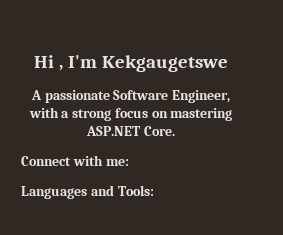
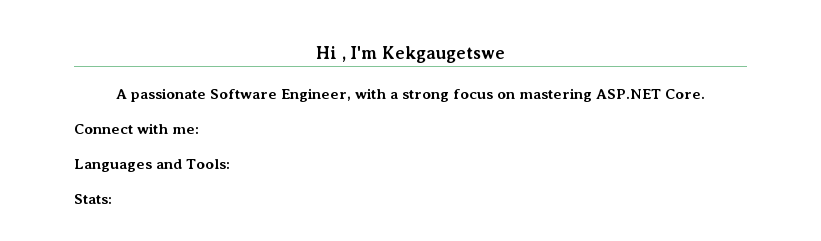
(154, 190) none -> [74,194,112,204] // Stats:

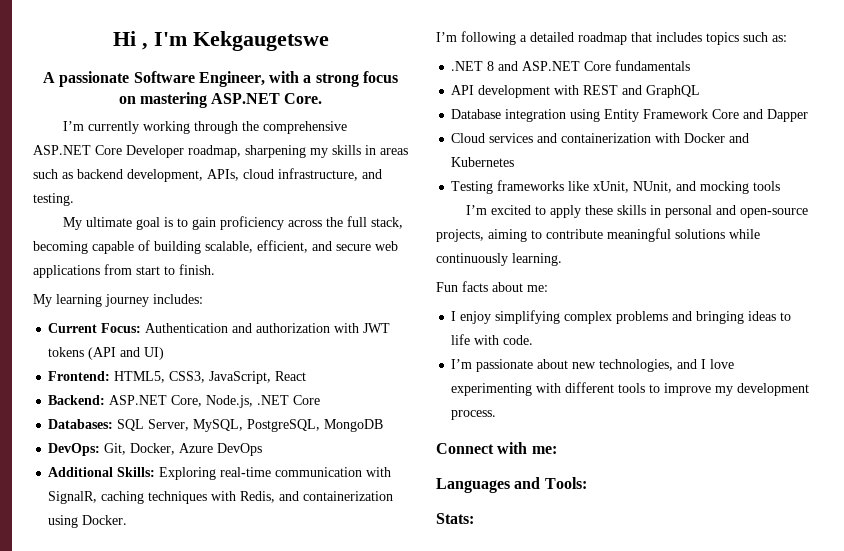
(706, 94) none -> [63,121,348,134] [33,145,408,158] [33,168,382,182] [33,193,74,206] [63,216,404,230] [33,240,398,254] [33,264,215,278] [33,294,203,307] [48,323,391,333] [48,347,165,360] [48,371,307,384] [48,395,321,408] [48,419,384,432] [48,443,263,456] [48,467,392,480] [48,491,394,504] [48,515,128,528] [436,31,787,45] [451,60,691,71] [451,85,701,98] [451,109,809,122] [451,133,750,143] [451,157,515,167] [451,180,781,194] [466,205,809,218] [436,228,760,242] [436,253,562,266] [436,281,548,292] [451,310,792,324] [451,334,534,345] [451,359,735,372] [451,382,810,396] [451,410,497,420] // I’m currently working through the comprehensive ASP.NET Core Developer roadmap, sharpening my skills in areas such as backend development, APIs, cloud infrastructure, and testing. // My ultimate goal is to gain proficiency across the full stack, becoming capable of building scalable, efficient, and secure web applications from start to finish. // My learning journey includes: // Current Focus: Authentication and authorization with JWT tokens (API and UI) // Frontend: HTML5, CSS3, JavaScript, React // Backend: ASP.NET Core, Node.js, .NET Core // Databases: SQL Server, MySQL, PostgreSQL, MongoDB // DevOps: Git, Docker, Azure DevOps // Additional Skills: Exploring real-time communication with SignalR, caching techniques with Redis, and containerization using Docker. // I’m following a detailed roadmap that includes topics such as: // .NET 8 and ASP.NET Core fundamentals // API development with REST and GraphQL // Database integration using Entity Framework Core and Dapper // Cloud services and containerization with Docker and Kubernetes // Testing frameworks like xUnit, NUnit, and mocking tools // I’m excited to apply these skills in personal and open-source projects, aiming to contribute meaningful solutions while continuously learning. // Fun facts about me: // I enjoy simplifying complex problems and bringing ideas to life with code. // I’m passionate about new technologies, and I love experimenting with different tools to improve my development process.

